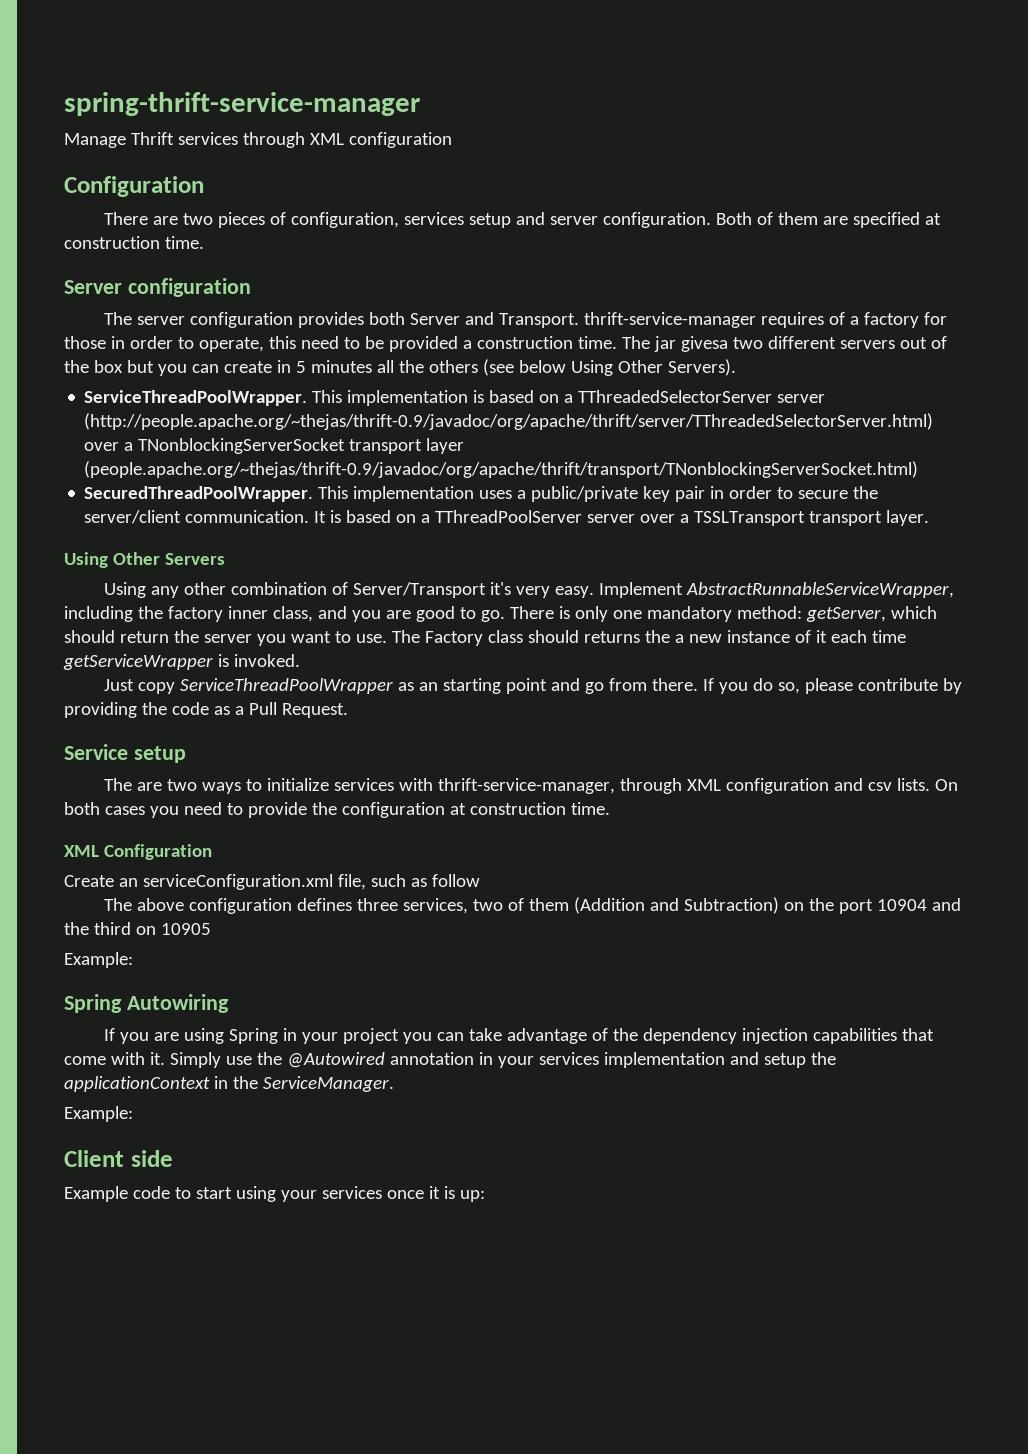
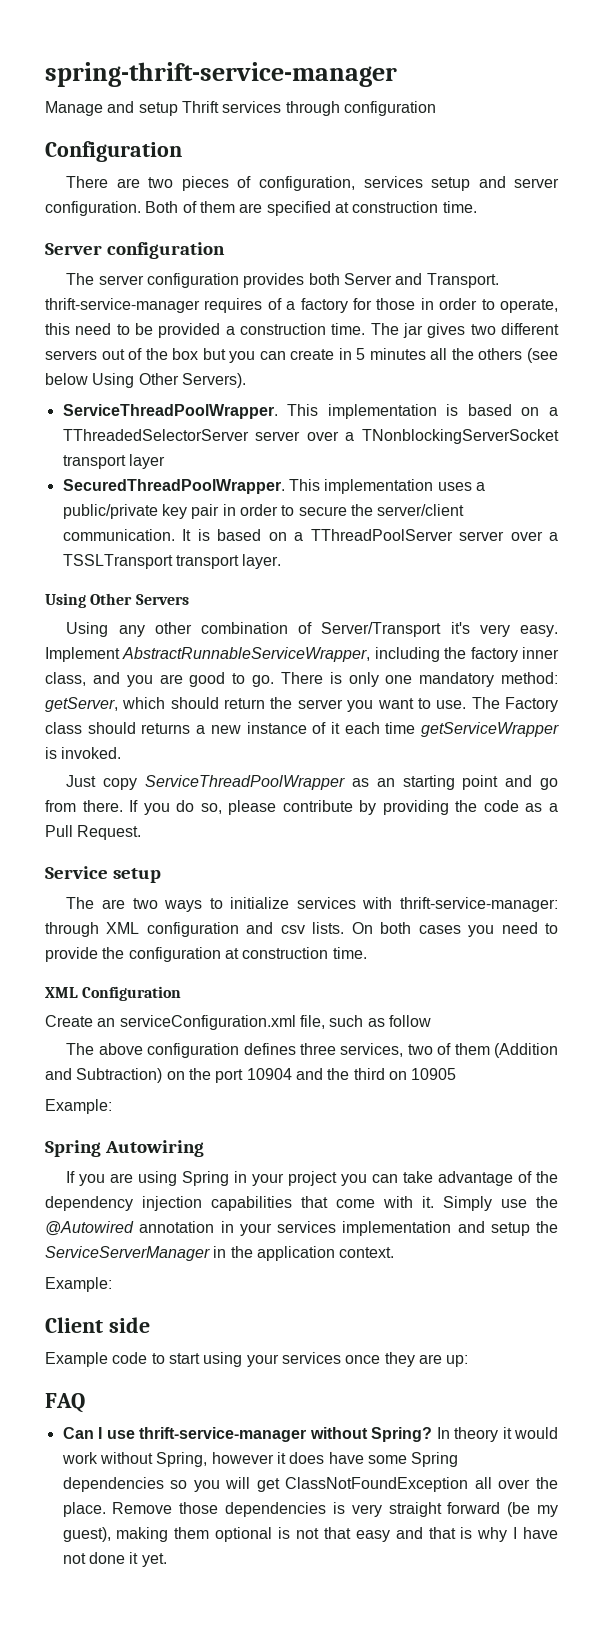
(126, 140) none -> [107,101,178,116] and setup
[309,133,344,145] XML -> (340, 108) none
[680,336,728,352] givesa -> [427,323,466,338] gives
[84,413,934,430] (http://people.apache.org/~thejas/thrift-0.9/javadoc/org/apache/thrift/server/TThreadedSelectorServer.html) -> (301, 436) none
[84,461,919,478] (people.apache.org/~thejas/thrift-0.9/javadoc/org/apache/thrift/transport/TNonblockingServerSocket.html) -> (165, 461) none
[644,630,670,643] the -> (191, 728) none
[437,778,615,794] thrift-service-manager, -> [399,897,558,912] thrift-service-manager:
[64,1076,210,1092] applicationContext -> [45,1246,210,1261] ServiceServerManager
[262,1076,394,1092] ServiceManager. -> [256,1246,395,1261] application context.
[428,1186,485,1202] it is up: -> [384,1352,469,1367] [45,1393,85,1413] [62,1427,558,1442] [61,1452,459,1467] [62,1477,558,1492] [62,1502,558,1517] [62,1527,558,1542] [62,1552,167,1567] they are up: // FAQ // Can I use thrift-service-manager without Spring? In theory it would work without Spring, however it does have some Spring dependencies so you will get ClassNotFoundException all over the place. Remove those dependencies is very straight forward (be my guest), making them optional is not that easy and that is why I have not done it yet.

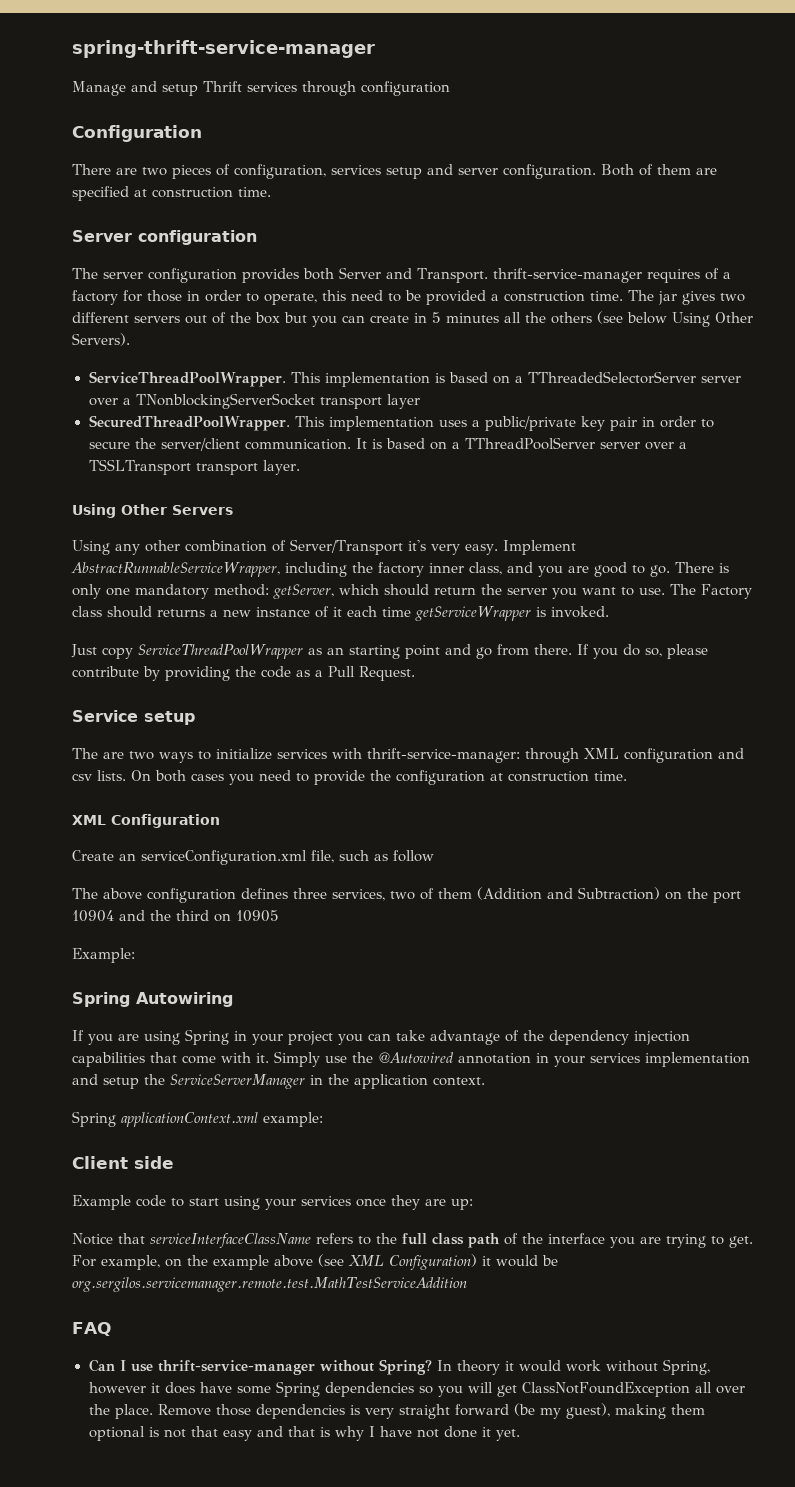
[45,1277,112,1292] Example: -> [72,1111,323,1127] Spring applicationContext.xml example:
(469, 1361) none -> [72,1233,753,1248] [72,1254,558,1270] [72,1277,467,1292] // Notice that serviceInterfaceClassName refers to the full class path of the interface you are trying to get. For example, on the example above (see XML Configuration) it would be org.sergilos.servicemanager.remote.test.MathTestServiceAddition

